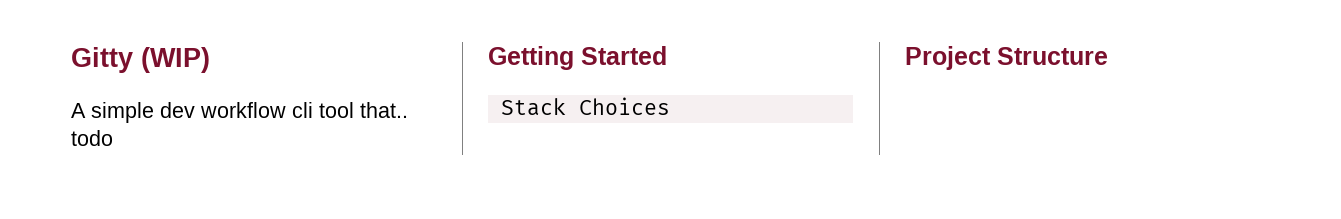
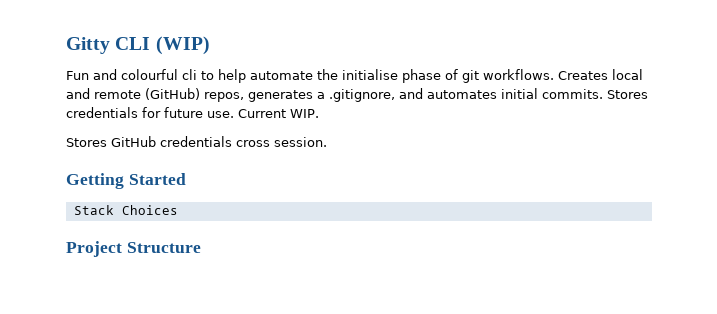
(133, 60) none -> [115,37,151,50] CLI
[71,102,408,123] [71,130,113,146] A simple dev workflow cli tool that.. todo -> [66,69,643,83] [66,88,648,102] [66,107,319,118] [66,136,327,147] Fun and colourful cli to help automate the initialise phase of git workflows. Creates local and remote (GitHub) repos, generates a .gitignore, and automates initial commits. Stores credentials for future use. Current WIP. // Stores GitHub credentials cross session.

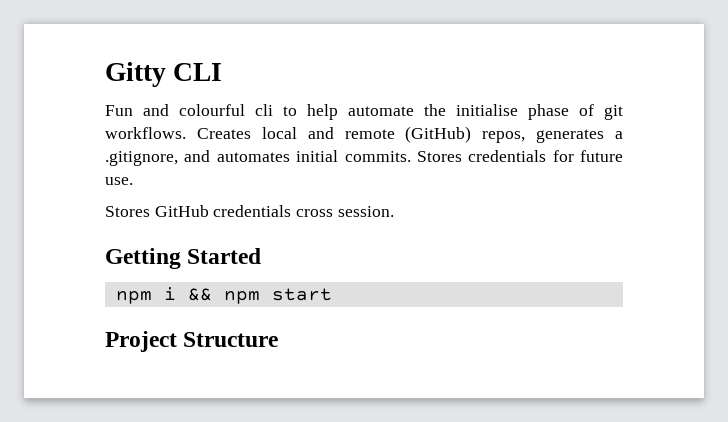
[155,36,210,55] (WIP) -> (223, 72) none
[238,109,319,118] Current WIP. -> (133, 181) none
[73,205,178,215] Stack Choices -> [115,287,332,304] npm i && npm start

